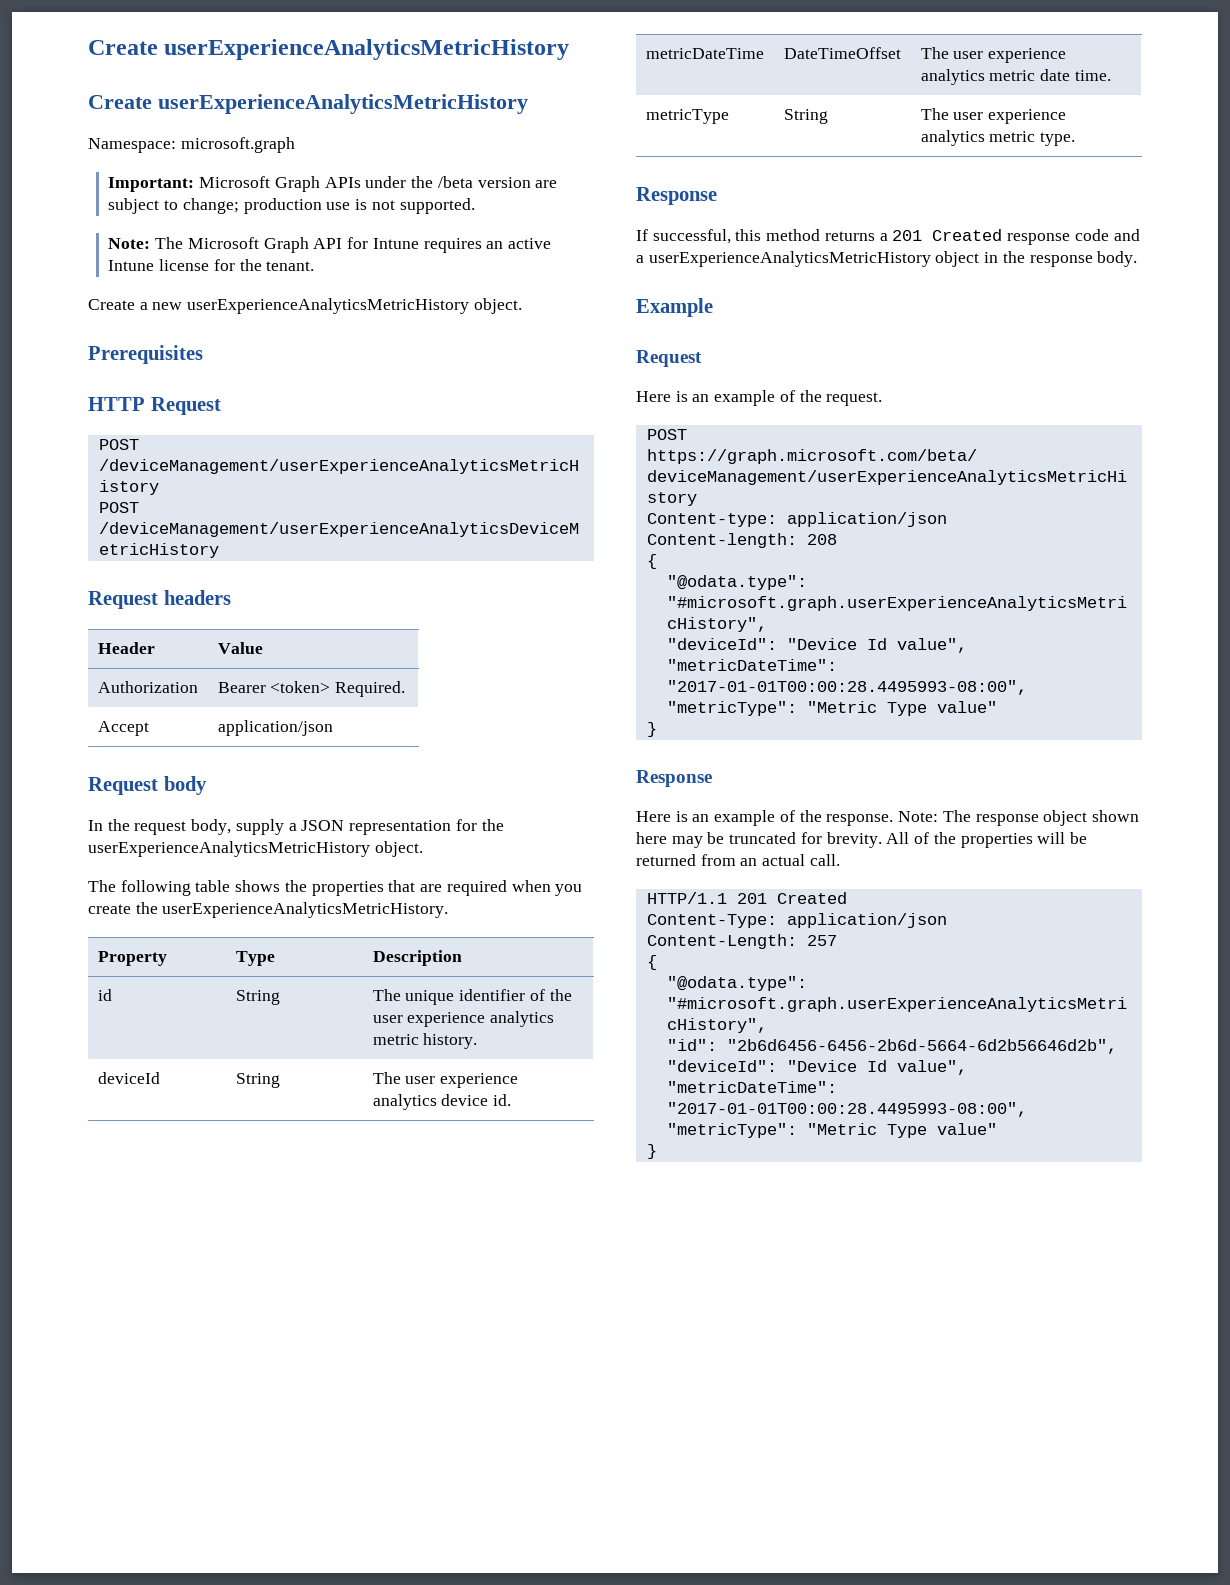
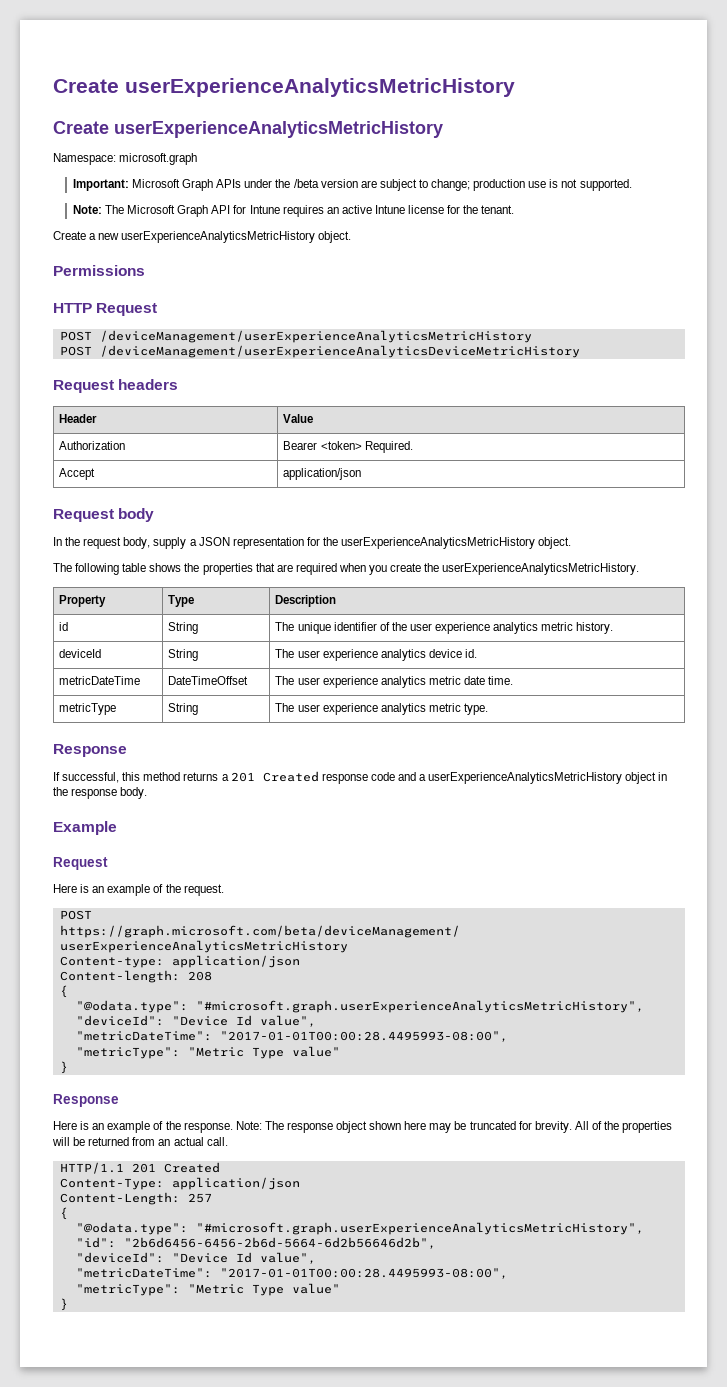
[88,345,203,364] Prerequisites -> [53,265,145,276] Permissions

